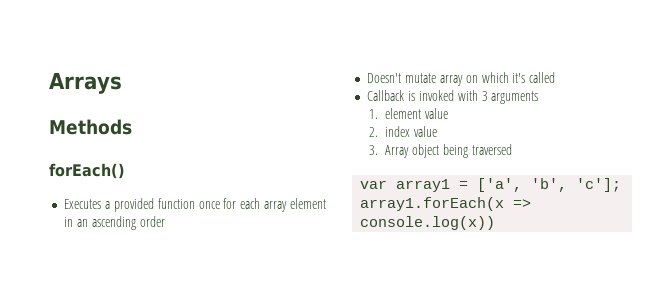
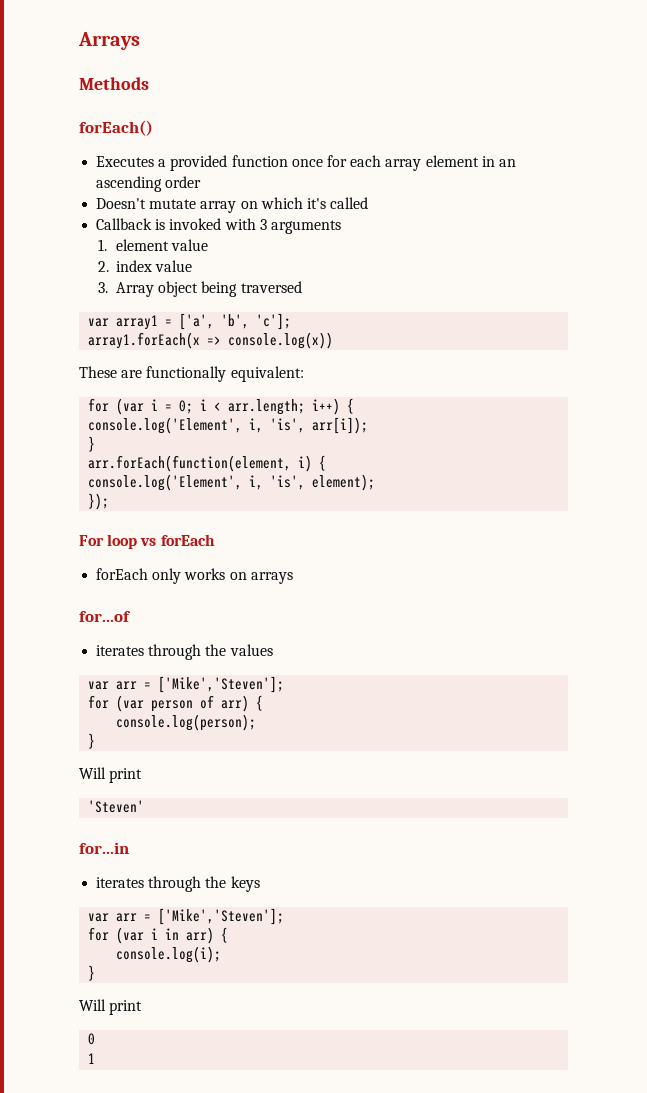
(496, 223) none -> [79,366,304,382] [88,398,355,415] [88,417,369,434] [88,436,96,452] [88,455,327,472] [88,474,376,491] [88,493,110,510] [79,534,215,549] [96,568,293,584] [79,611,131,622] [96,644,273,660] [88,676,285,693] [88,695,264,712] [116,714,257,731] [88,733,96,749] [79,767,143,783] [88,800,145,813] [79,842,129,854] [96,876,260,892] [88,908,285,925] [88,927,229,944] [116,946,222,963] [88,965,96,981] [79,999,143,1015] [88,1033,96,1045] [88,1053,96,1064] // These are functionally equivalent: // for (var i = 0; i < arr.length; i++) { // console.log('Element', i, 'is', arr[i]); // } // arr.forEach(function(element, i) { // console.log('Element', i, 'is', element); // }); // For loop vs forEach // forEach only works on arrays // for...of // iterates through the values // var arr = ['Mike','Steven']; // for (var person of arr) { // console.log(person); // } // Will print // 'Steven' // for...in // iterates through the keys // var arr = ['Mike','Steven']; // for (var i in arr) { // console.log(i); // } // Will print // 0 // 1

